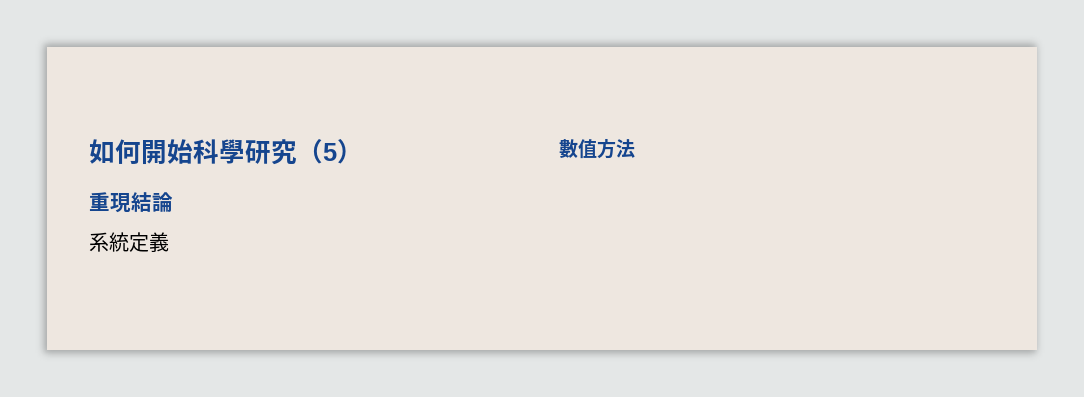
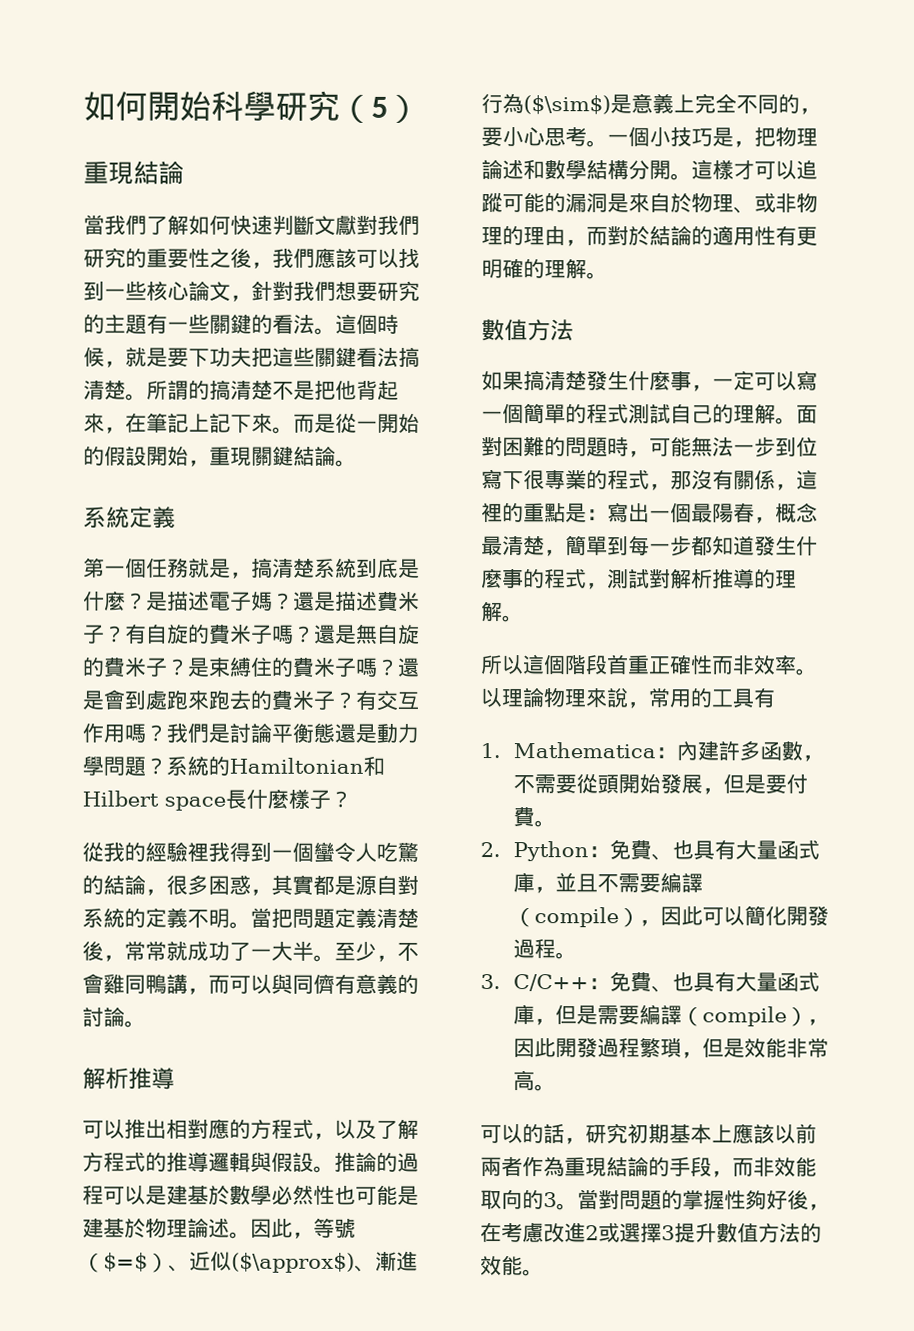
[89,232,169,252] [559,138,635,159] 系統定義 // 數值方法 -> [83,214,420,236] [83,247,420,269] [83,280,420,302] [83,313,399,335] [83,346,420,368] [83,379,399,401] [83,412,420,434] [83,445,357,467] [83,506,176,529] [83,557,420,579] [83,590,420,612] [83,623,420,645] [82,657,420,678] [82,689,419,711] [82,722,419,743] [82,755,385,777] [82,788,352,811] [82,841,419,863] [82,874,419,896] [82,907,419,929] [82,940,419,962] [82,973,419,995] [82,1007,146,1028] [82,1067,175,1090] [82,1118,419,1140] [82,1151,419,1173] [82,1184,419,1206] [82,1217,356,1239] [82,1250,418,1273] [481,93,821,115] [481,127,818,148] [481,159,818,181] [481,192,818,214] [481,225,818,247] [481,258,608,280] [481,319,574,342] [481,370,818,392] [481,403,818,425] [481,436,818,458] [481,469,818,491] [481,502,818,524] [481,535,818,557] [481,568,797,590] [481,601,524,623] [480,654,817,676] [480,687,775,709] [480,740,824,762] [512,773,808,795] [512,807,556,828] [480,839,820,862] [512,872,703,894] [512,905,829,928] [512,939,577,960] [480,971,820,993] [512,1004,829,1027] [512,1037,829,1059] [512,1070,556,1092] [480,1123,817,1145] [480,1156,817,1178] [480,1189,830,1211] [480,1222,822,1244] [480,1255,544,1277] 當我們了解如何快速判斷文獻對我們研究的重要性之後，我們應該可以找到一些核心論文，針對我們想要研究的主題有一些關鍵的看法。這個時候，就是要下功夫把這些關鍵看法搞清楚。所謂的搞清楚不是把他背起來，在筆記上記下來。而是從一開始的假設開始，重現關鍵結論。 // 系統定義 // 第一個任務就是，搞清楚系統到底是什麼？是描述電子媽？還是描述費米子？有自旋的費米子嗎？還是無自旋的費米子？是束縛住的費米子嗎？還是會到處跑來跑去的費米子？有交互作用嗎？我們是討論平衡態還是動力學問題？系統的Hamiltonian和Hilbert space長什麼樣子？ // 從我的經驗裡我得到一個蠻令人吃驚的結論，很多困惑，其實都是源自對系統的定義不明。當把問題定義清楚後，常常就成功了一大半。至少，不會雞同鴨講，而可以與同儕有意義的討論。 // 解析推導 // 可以推出相對應的方程式，以及了解方程式的推導邏輯與假設。推論的過程可以是建基於數學必然性也可能是建基於物理論述。因此，等號（$=$）、近似($\approx$)、漸進行為($\sim$)是意義上完全不同的，要小心思考。一個小技巧是，把物理論述和數學結構分開。這樣才可以追蹤可能的漏洞是來自於物理、或非物理的理由，而對於結論的適用性有更明確的理解。 // 數值方法 // 如果搞清楚發生什麼事，一定可以寫一個簡單的程式測試自己的理解。面對困難的問題時，可能無法一步到位寫下很專業的程式，那沒有關係，這裡的重點是：寫出一個最陽春，概念最清楚，簡單到每一步都知道發生什麼事的程式，測試對解析推導的理解。 // 所以這個階段首重正確性而非效率。以理論物理來說，常用的工具有 // 1. Mathematica：內建許多函數，不需要從頭開始發展，但是要付費。 // 2. Python：免費、也具有大量函式庫，並且不需要編譯（compile），因此可以簡化開發過程。 // 3. C/C++：免費、也具有大量函式庫，但是需要編譯（compile），因此開發過程繁瑣，但是效能非常高。 // 可以的話，研究初期基本上應該以前兩者作為重現結論的手段，而非效能取向的3。當對問題的掌握性夠好後，在考慮改進2或選擇3提升數值方法的效能。

